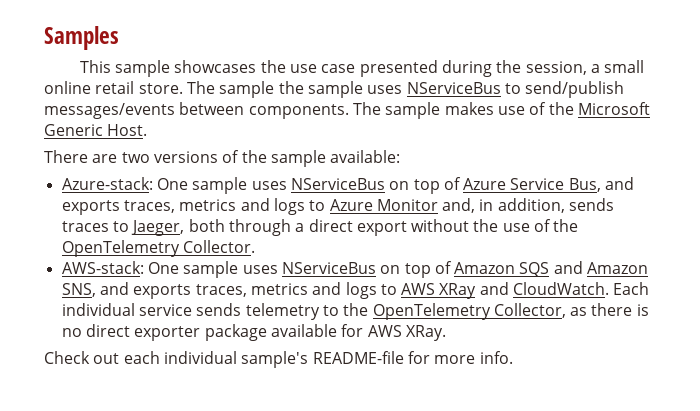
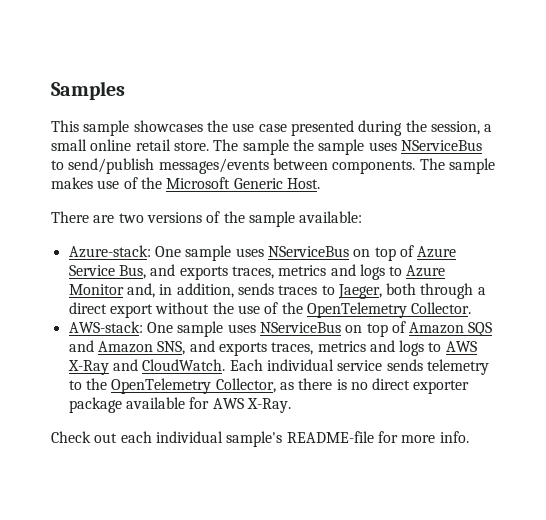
[439,283,477,299] XRay -> [67,360,109,375] X-Ray
[405,325,446,341] XRay. -> [246,398,291,413] X-Ray.

